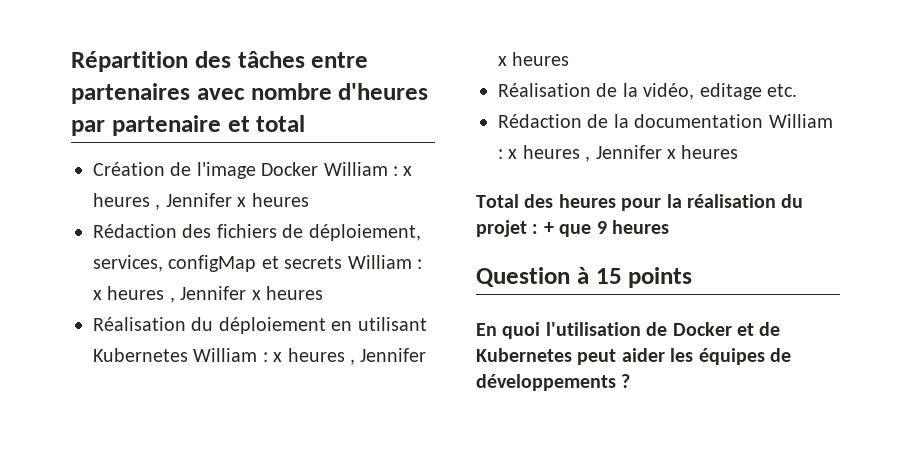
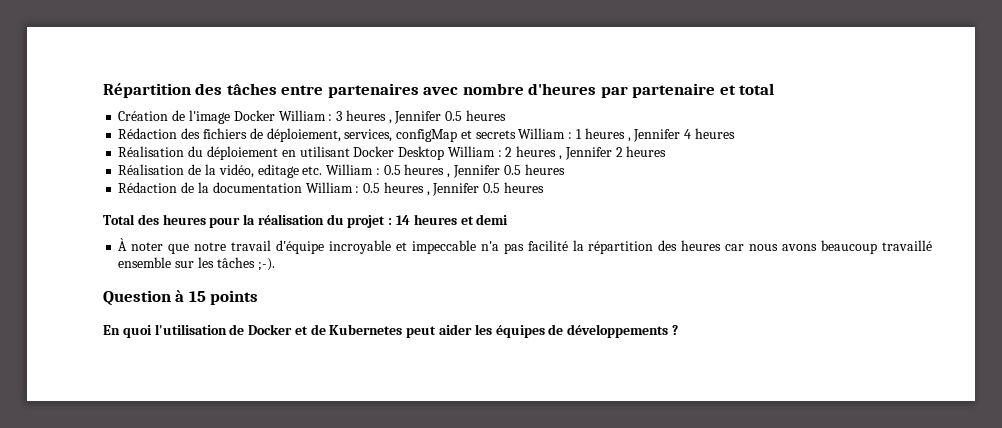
[403,166,413,176] [93,193,247,210] x heures , Jennifer x -> [336,110,463,124] 3 heures , Jennifer 0.5
[93,286,261,303] x heures , Jennifer x -> [575,128,692,142] 1 heures , Jennifer 4
[93,348,427,365] [498,56,507,66] Kubernetes William : x heures , Jennifer x -> [353,146,623,160] Docker Desktop William : 2 heures , Jennifer 2
(797, 90) none -> [326,164,565,178] William : 0.5 heures , Jennifer 0.5 heures
[508,145,676,162] x heures , Jennifer x -> [363,182,501,196] 0.5 heures , Jennifer 0.5
[543,220,669,237] + que 9 heures -> [396,214,509,225] [118,238,932,254] [118,257,275,271] 14 heures et demi // À noter que notre travail d'équipe incroyable et impeccable n'a pas facilité la répartition des heures car nous avons beaucoup travaillé ensemble sur les tâches ;-).

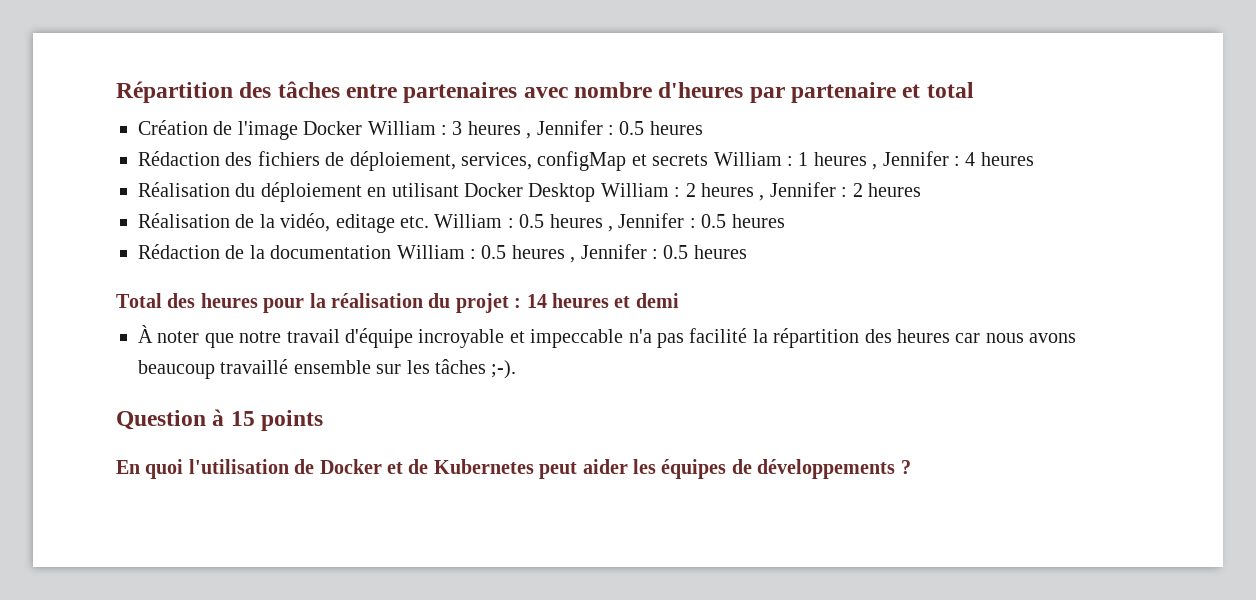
(442, 117) none -> [607,125,614,135] :
(681, 135) none -> [953,156,960,166] :
(612, 153) none -> [841,187,848,197] :
(500, 171) none -> [689,218,696,228] :
(480, 189) none -> [651,249,658,259] :

